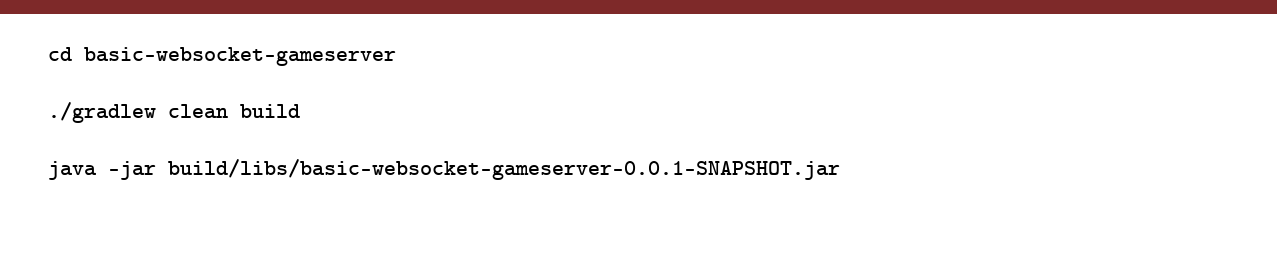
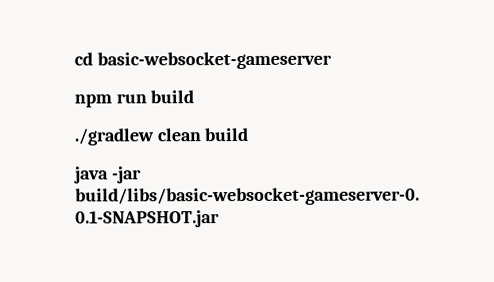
(396, 56) none -> [74,90,195,108] // npm run build

